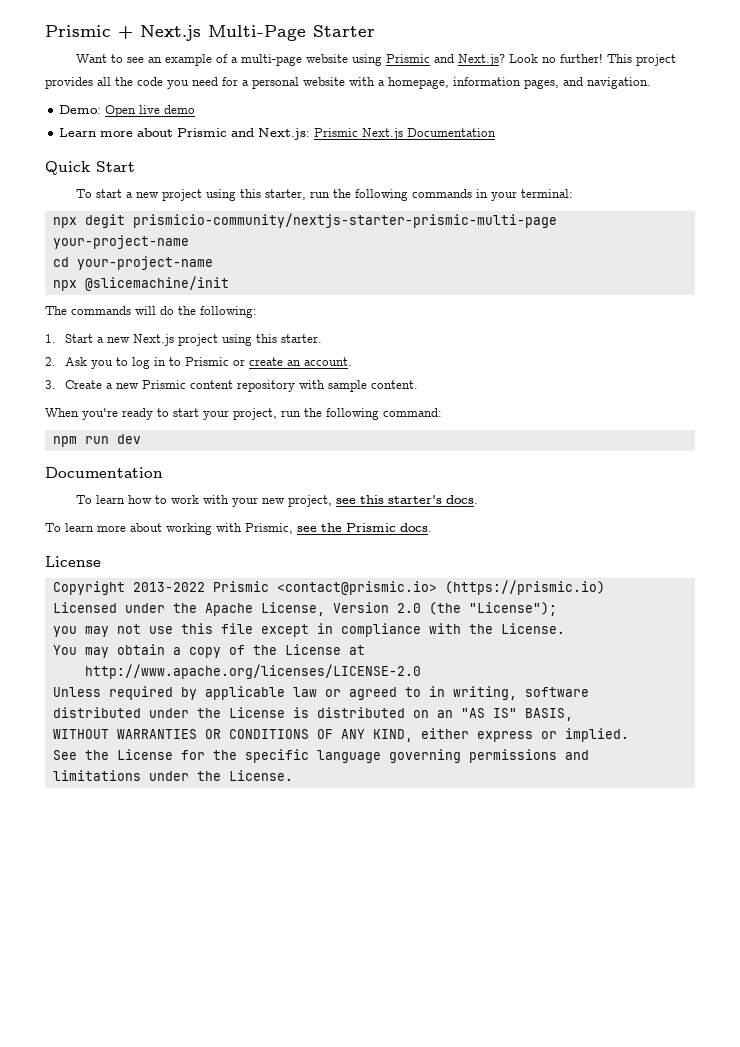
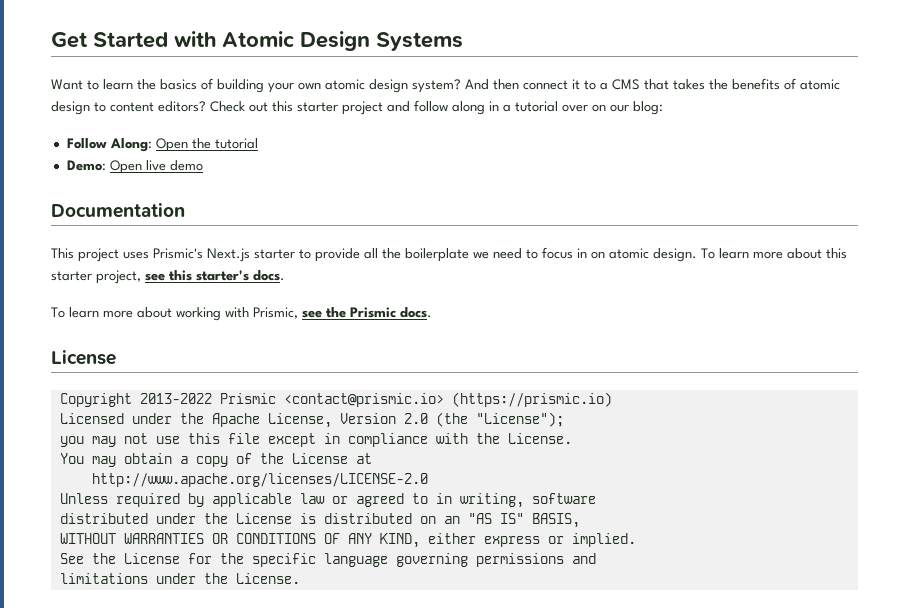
[45,25,375,41] [75,53,676,66] [45,77,651,89] [59,105,196,117] [59,128,497,140] [45,161,135,175] [75,189,573,201] [52,213,557,228] [52,235,189,249] [52,256,213,270] [52,276,229,291] [45,306,257,318] [45,334,322,346] [45,357,352,369] [45,380,418,392] [45,408,442,420] [52,434,141,447] [45,467,163,478] [75,495,285,507] Prismic + Next.js Multi-Page Starter // Want to see an example of a multi-page website using Prismic and Next.js? Look no further! This project provides all the code you need for a personal website with a homepage, information pages, and navigation. // Demo: Open live demo // Learn more about Prismic and Next.js: Prismic Next.js Documentation // Quick Start // To start a new project using this starter, run the following commands in your terminal: // npx degit prismicio-community/nextjs-starter-prismic-multi-page your-project-name // cd your-project-name // npx @slicemachine/init // The commands will do the following: // 1. Start a new Next.js project using this starter. // 2. Ask you to log in to Prismic or create an account. // 3. Create a new Prismic content repository with sample content. // When you're ready to start your project, run the following command: // npm run dev // Documentation // To learn how to work with your new -> [51,31,463,51] [51,78,840,93] [51,100,663,115] [66,138,258,152] [66,160,203,174] [51,203,185,218] [51,247,847,262] [51,271,92,281] Get Started with Atomic Design Systems // Want to learn the basics of building your own atomic design system? And then connect it to a CMS that takes the benefits of atomic design to content editors? Check out this starter project and follow along in a tutorial over on our blog: // Follow Along: Open the tutorial // Demo: Open live demo // Documentation // This project uses Prismic's Next.js starter to provide all the boilerplate we need to focus in on atomic design. To learn more about this starter

